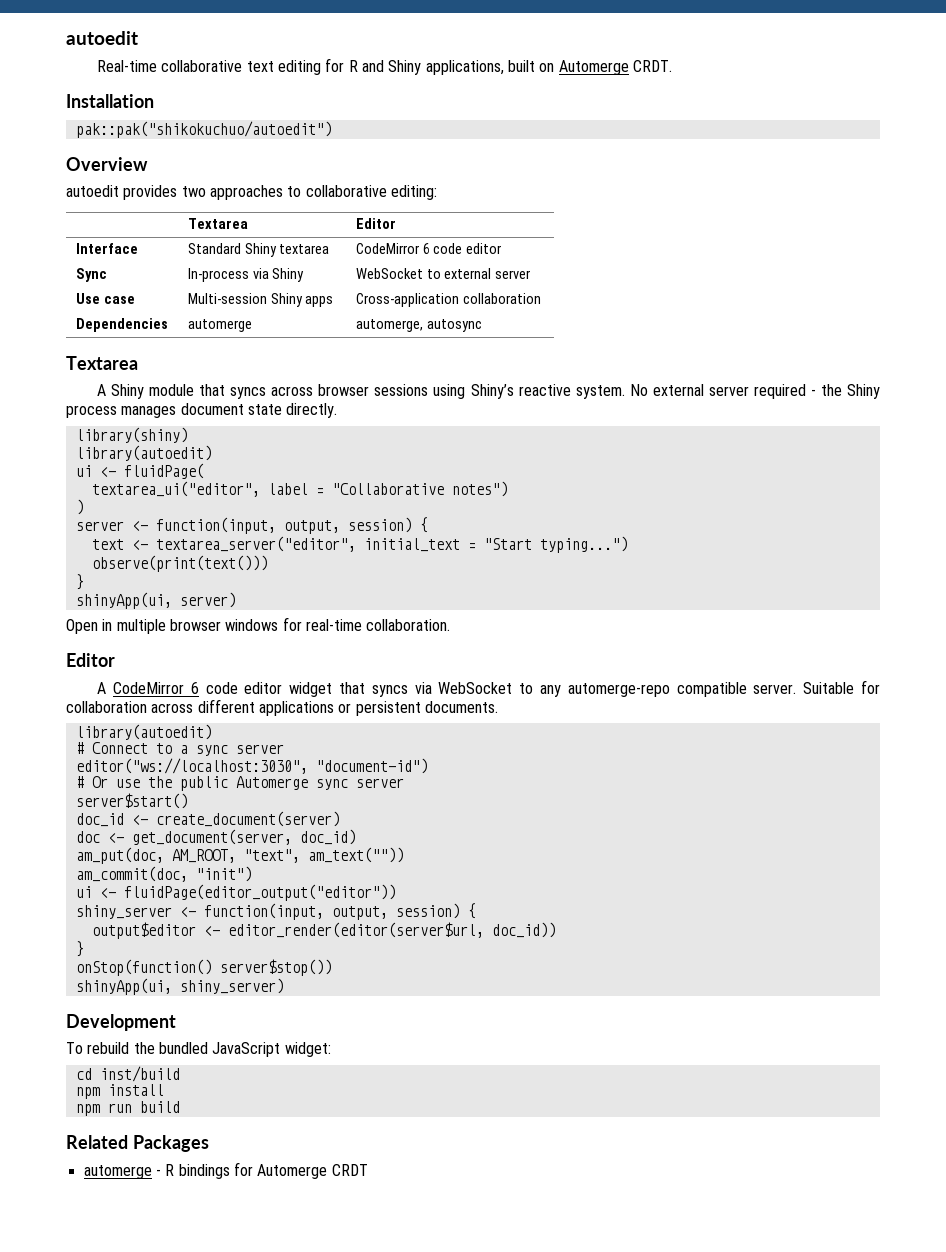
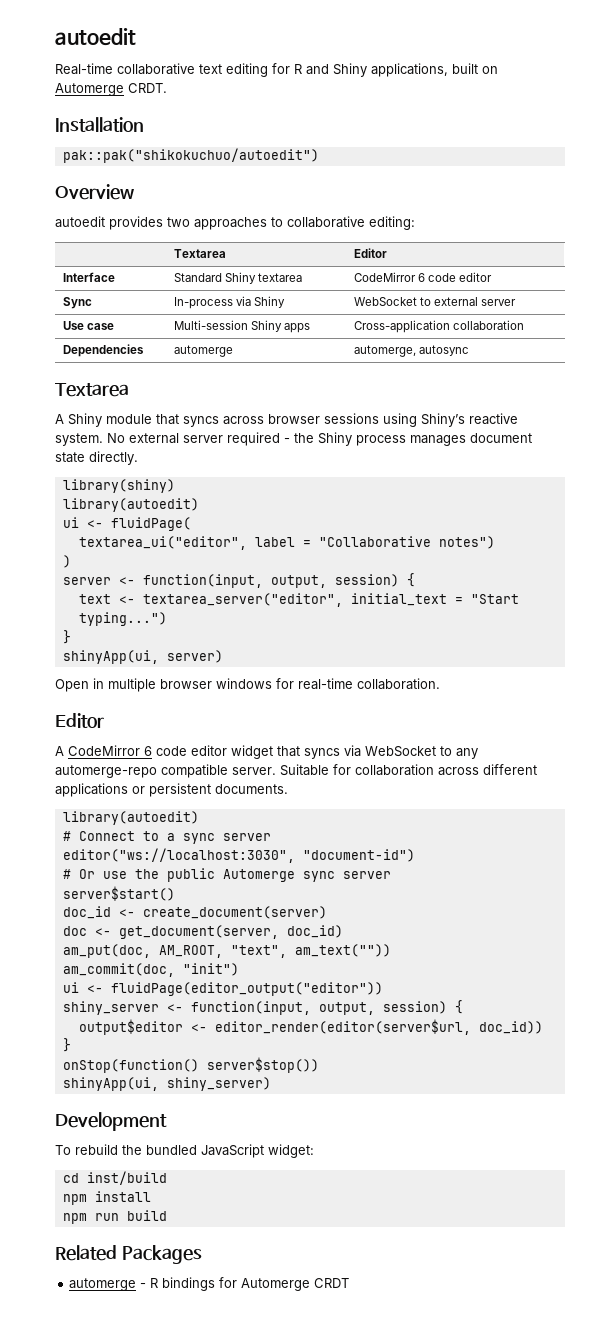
[91,555,268,572] // observe(print(text())) -> (167, 619) none

